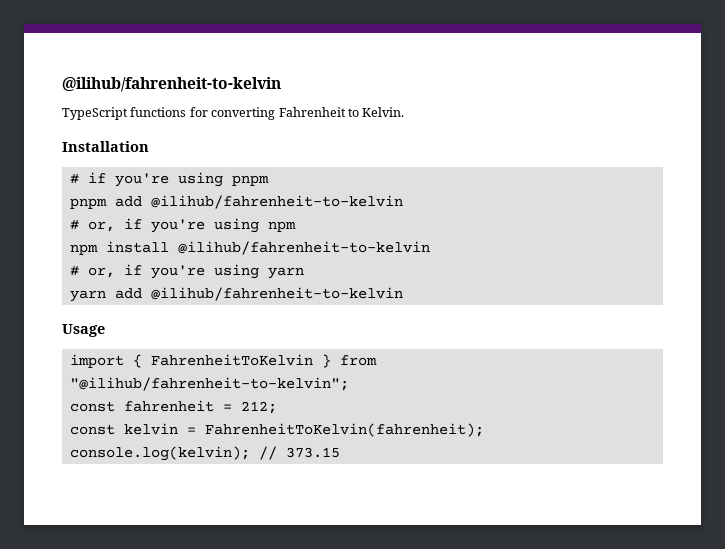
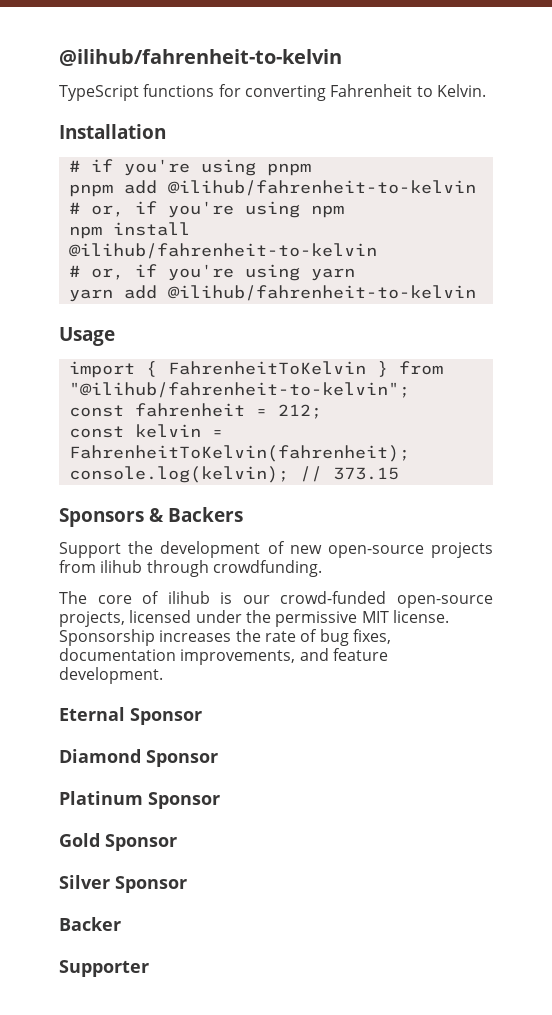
(340, 452) none -> [59,507,243,527] [59,541,494,558] [59,560,322,577] [59,591,493,608] [59,610,449,627] [59,629,391,646] [59,648,388,665] [59,667,163,684] [59,707,202,725] [59,749,218,767] [59,791,220,809] [59,833,177,851] [59,875,187,893] [59,917,121,931] [59,960,149,977] // Sponsors & Backers // Support the development of new open-source projects from ilihub through crowdfunding. // The core of ilihub is our crowd-funded open-source projects, licensed under the permissive MIT license. Sponsorship increases the rate of bug fixes, documentation improvements, and feature development. // Eternal Sponsor // Diamond Sponsor // Platinum Sponsor // Gold Sponsor // Silver Sponsor // Backer // Supporter

